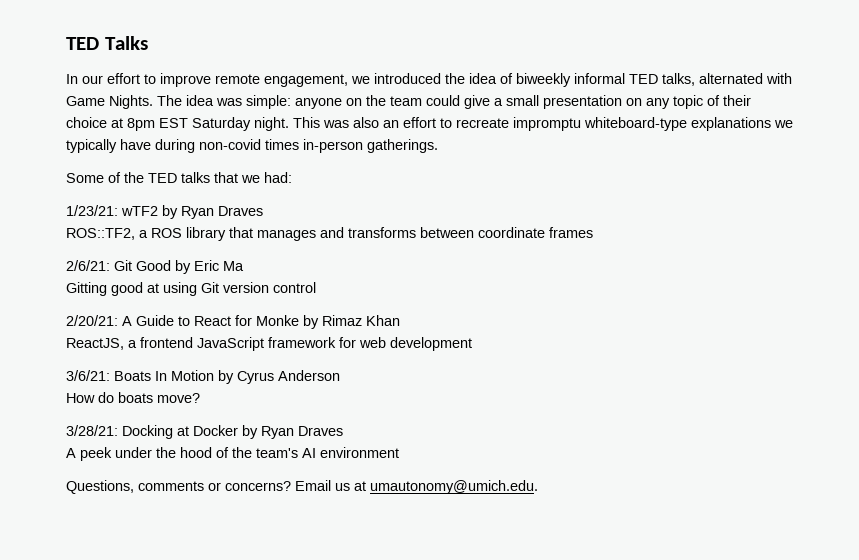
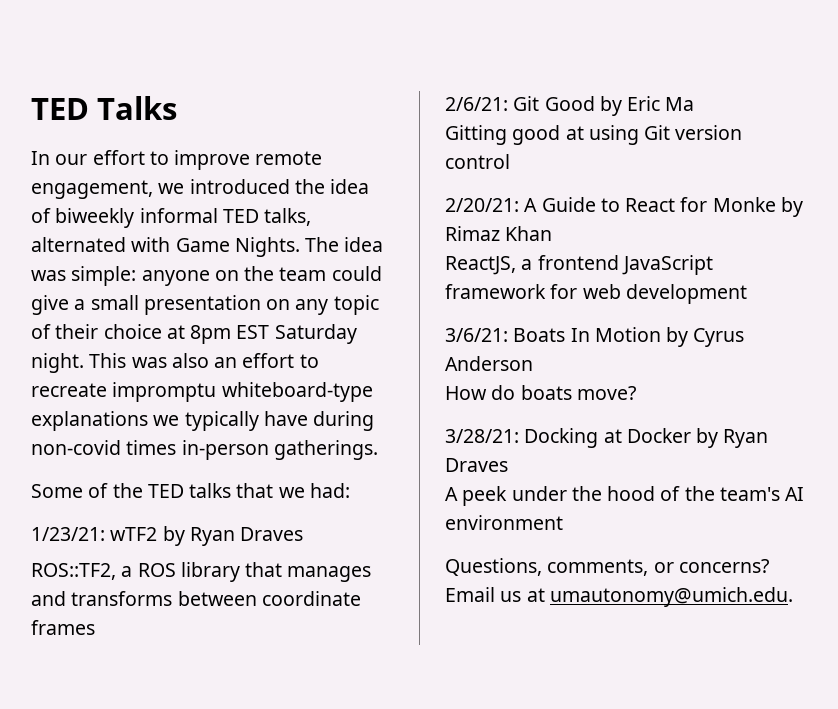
[138,481,204,491] comments -> [547,559,649,576] comments,

